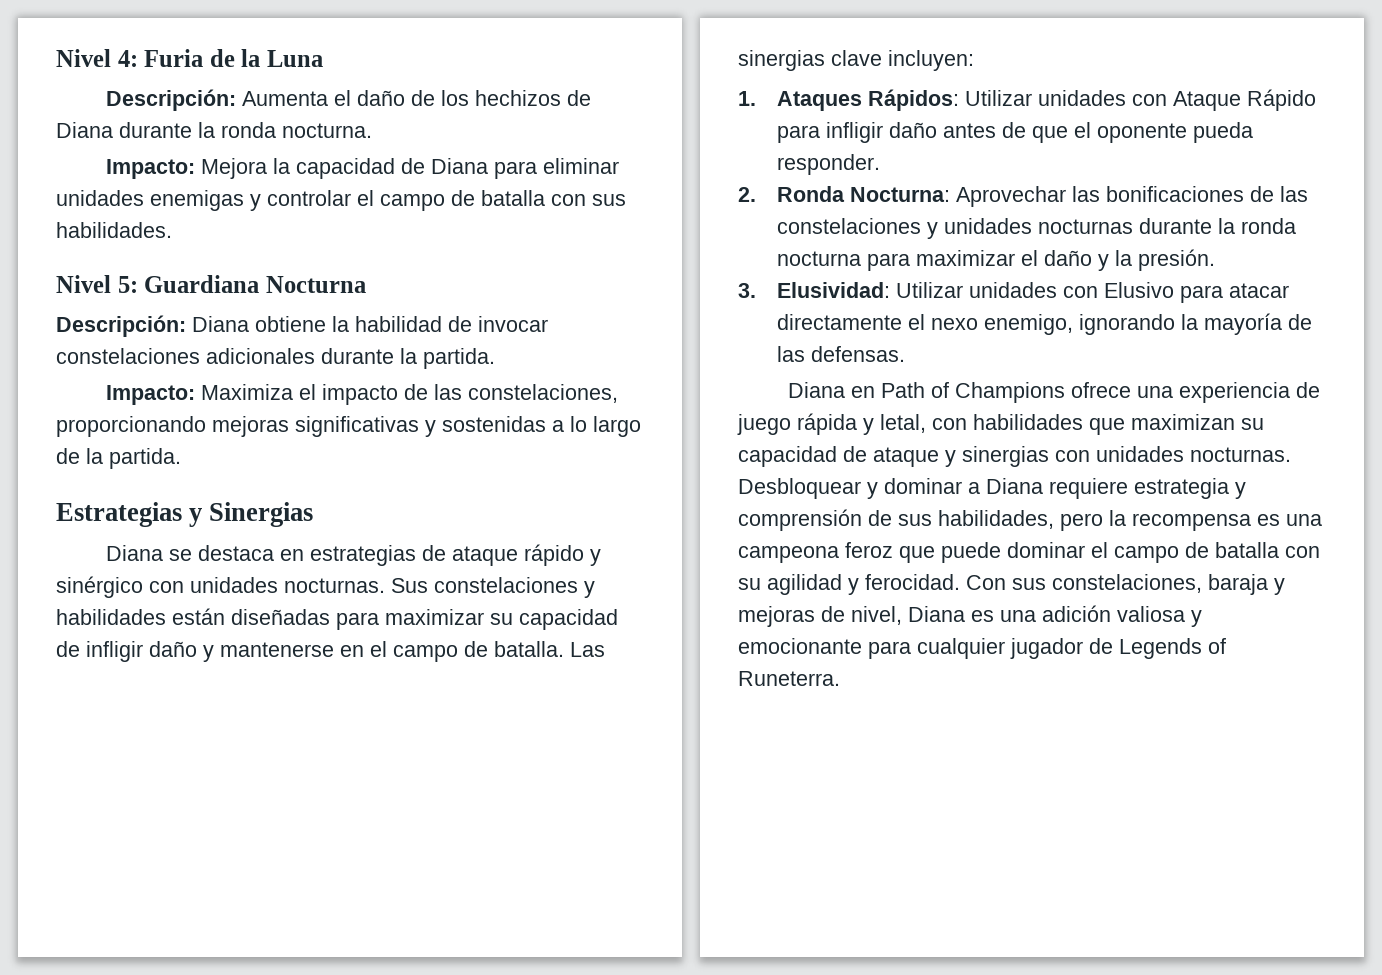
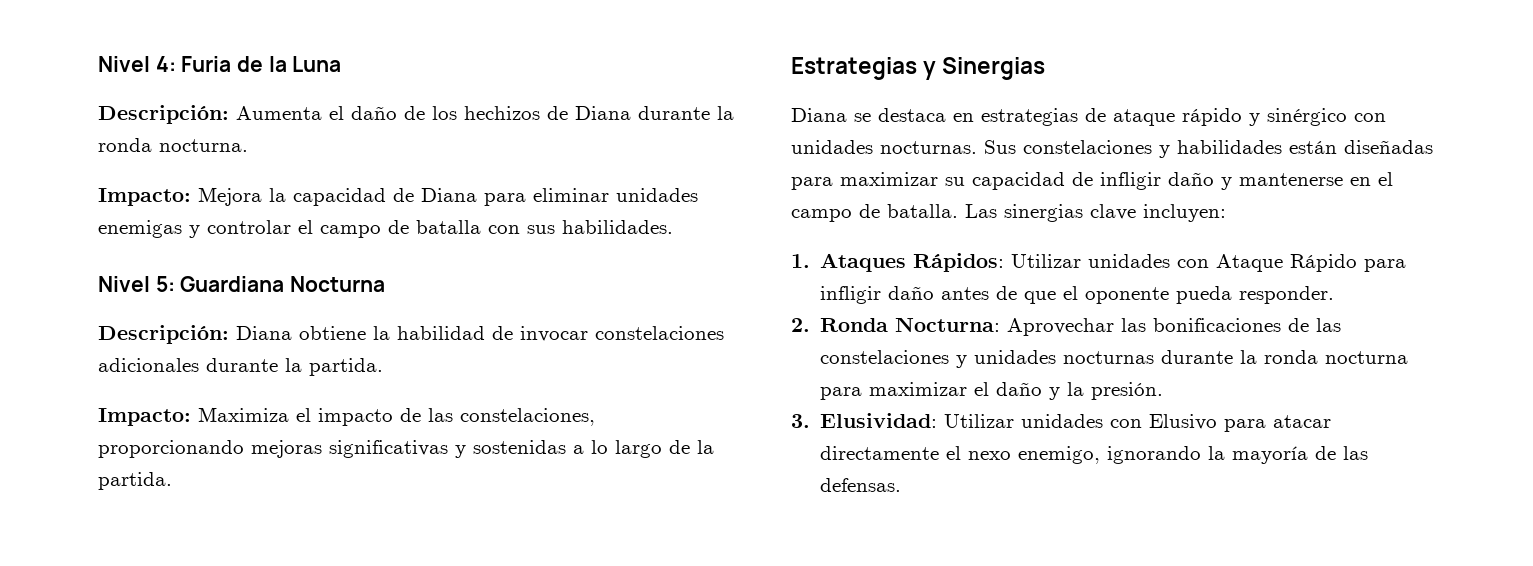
[788,382,1321,403] [737,413,1264,435] [738,446,1291,467] [738,478,1246,499] [738,509,1322,531] [738,542,1320,563] [738,574,1285,595] [738,605,1202,627] [738,638,1226,659] [738,671,840,686] // Diana en Path of Champions ofrece una experiencia de juego rápida y letal, con habilidades que maximizan su capacidad de ataque y sinergias con unidades nocturnas. Desbloquear y dominar a Diana requiere estrategia y comprensión de sus habilidades, pero la recompensa es una campeona feroz que puede dominar el campo de batalla con su agilidad y ferocidad. Con sus constelaciones, baraja y mejoras de nivel, Diana es una adición valiosa y emocionante para cualquier jugador de Legends of Runeterra. -> (902, 485) none

